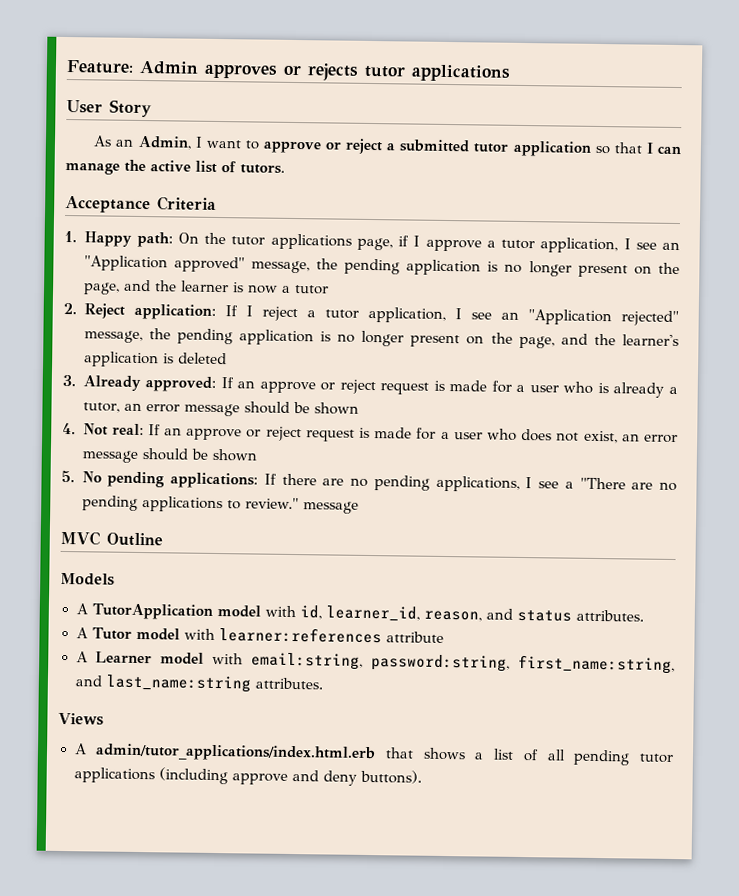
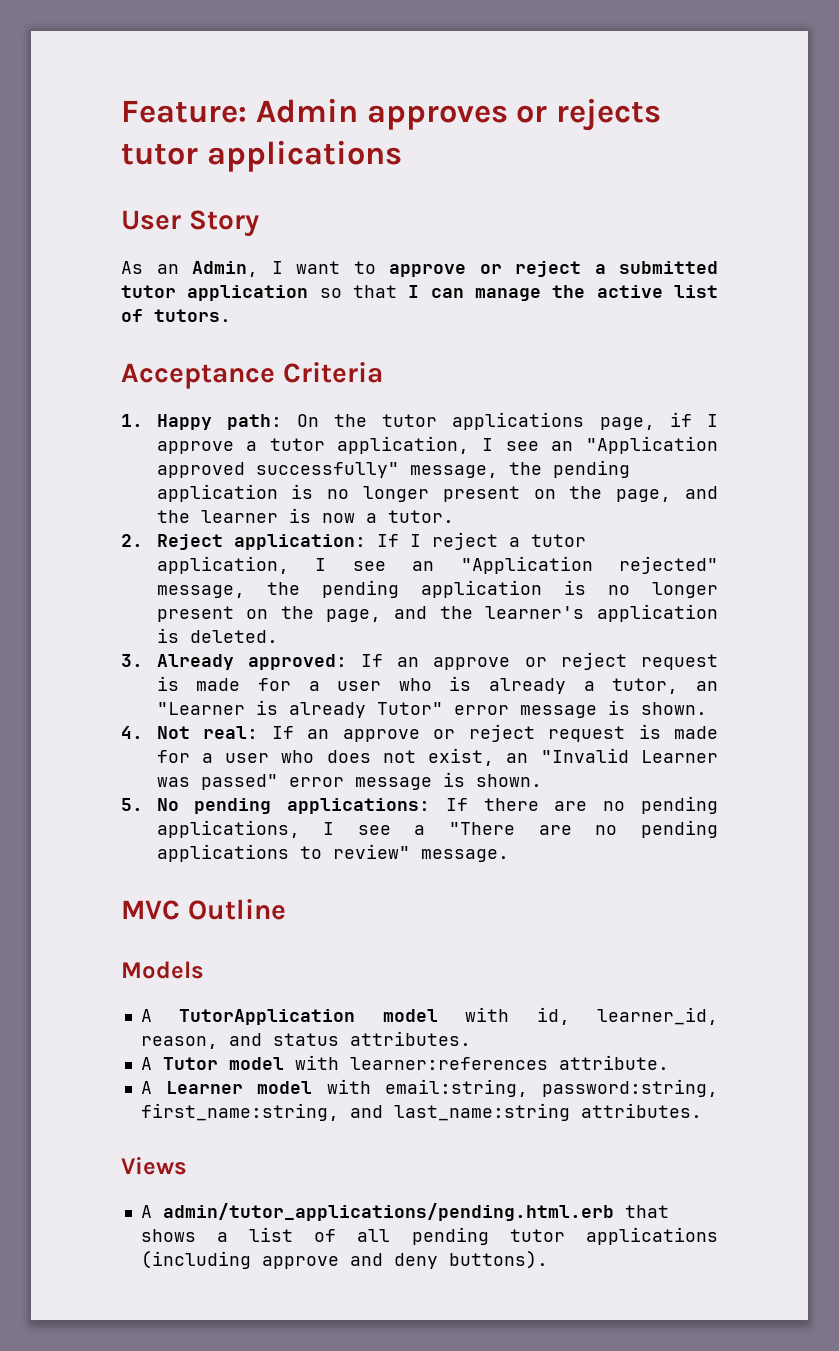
[173,256,245,273] approved" -> [156,462,399,478] approved successfully"
[294,284,329,295] tutor -> [387,510,454,523] tutor.
[177,352,227,365] deleted -> [189,630,278,643] deleted.
[145,401,359,417] error message should be shown -> [156,700,707,718] "Learner is already Tutor" error message is shown.
[644,434,679,444] [81,448,257,463] error message should be shown -> [540,748,719,763] [156,772,542,790] "Invalid Learner was passed" error message is shown.
[244,497,360,514] review." message -> [332,844,509,862] review" message.
[386,631,445,643] attribute -> [558,1055,669,1070] attribute.
[95,743,377,763] admin/tutor_applications/index.html.erb -> [162,1203,614,1221] admin/tutor_applications/pending.html.erb

